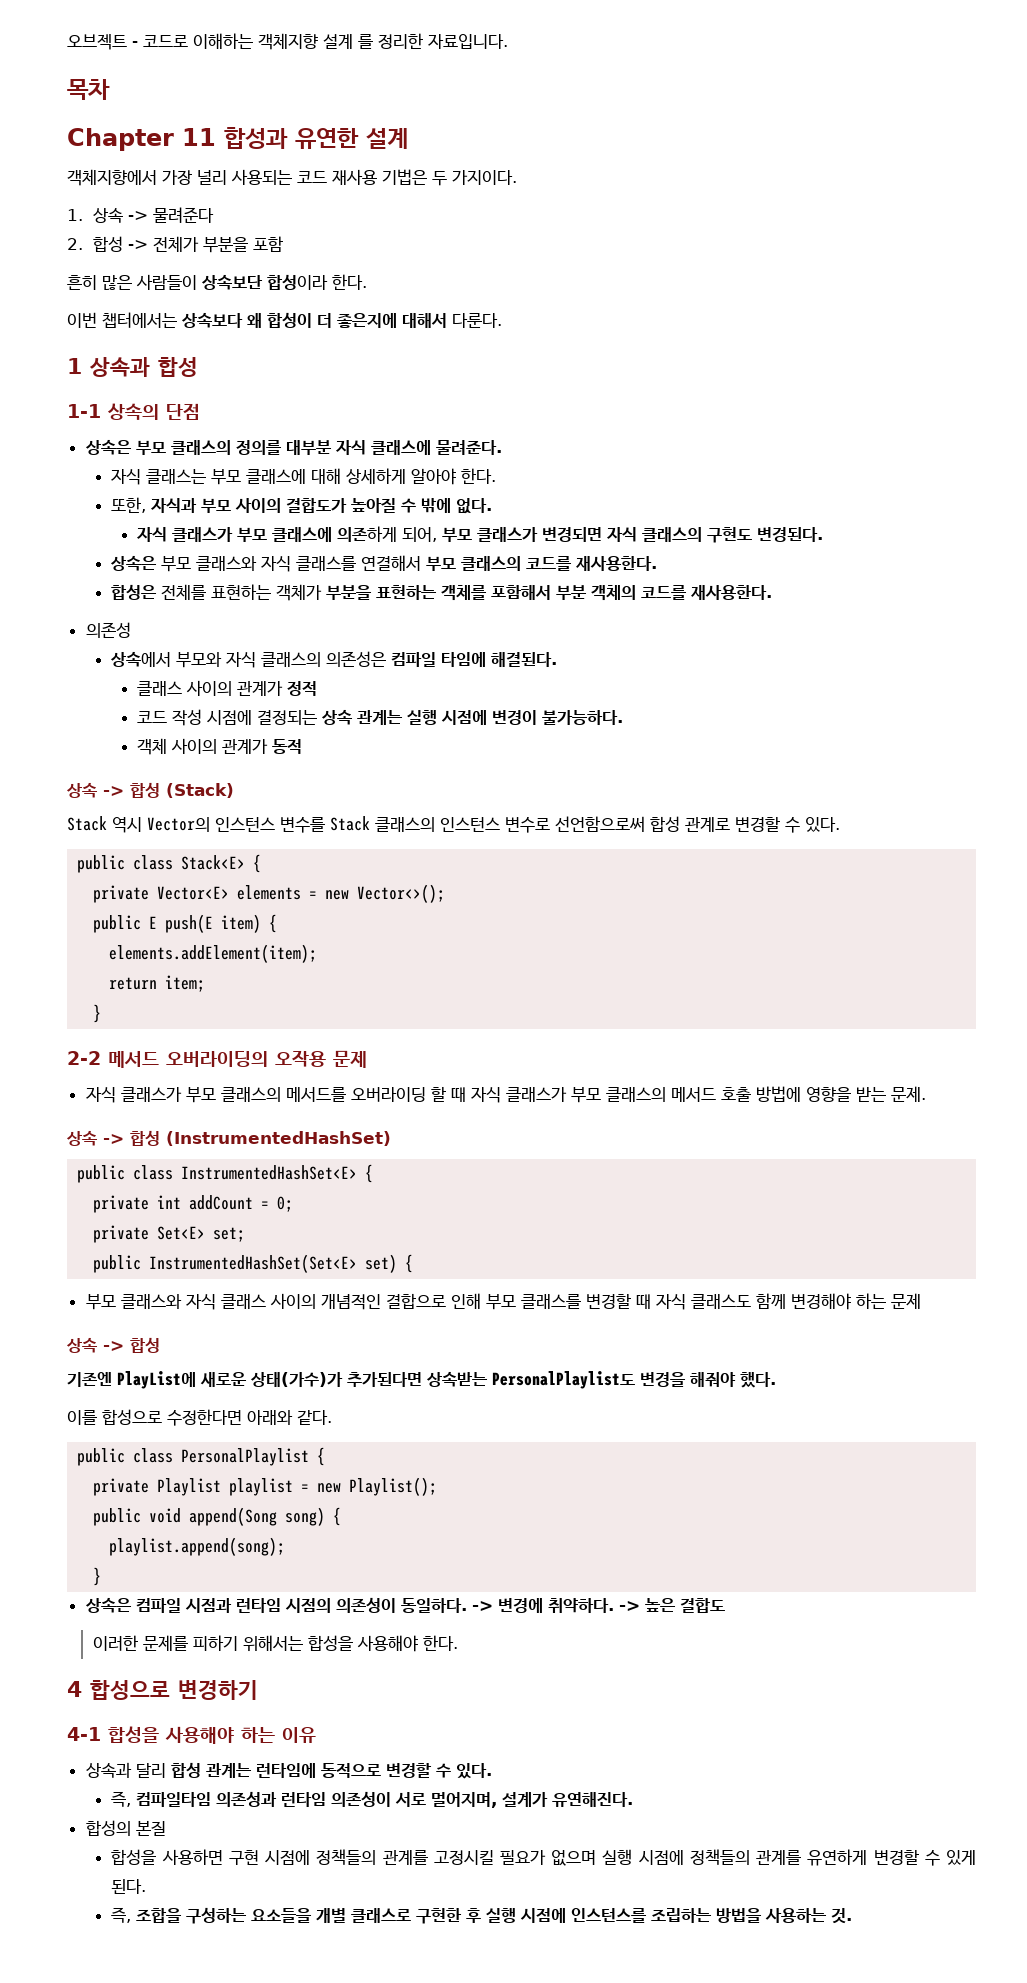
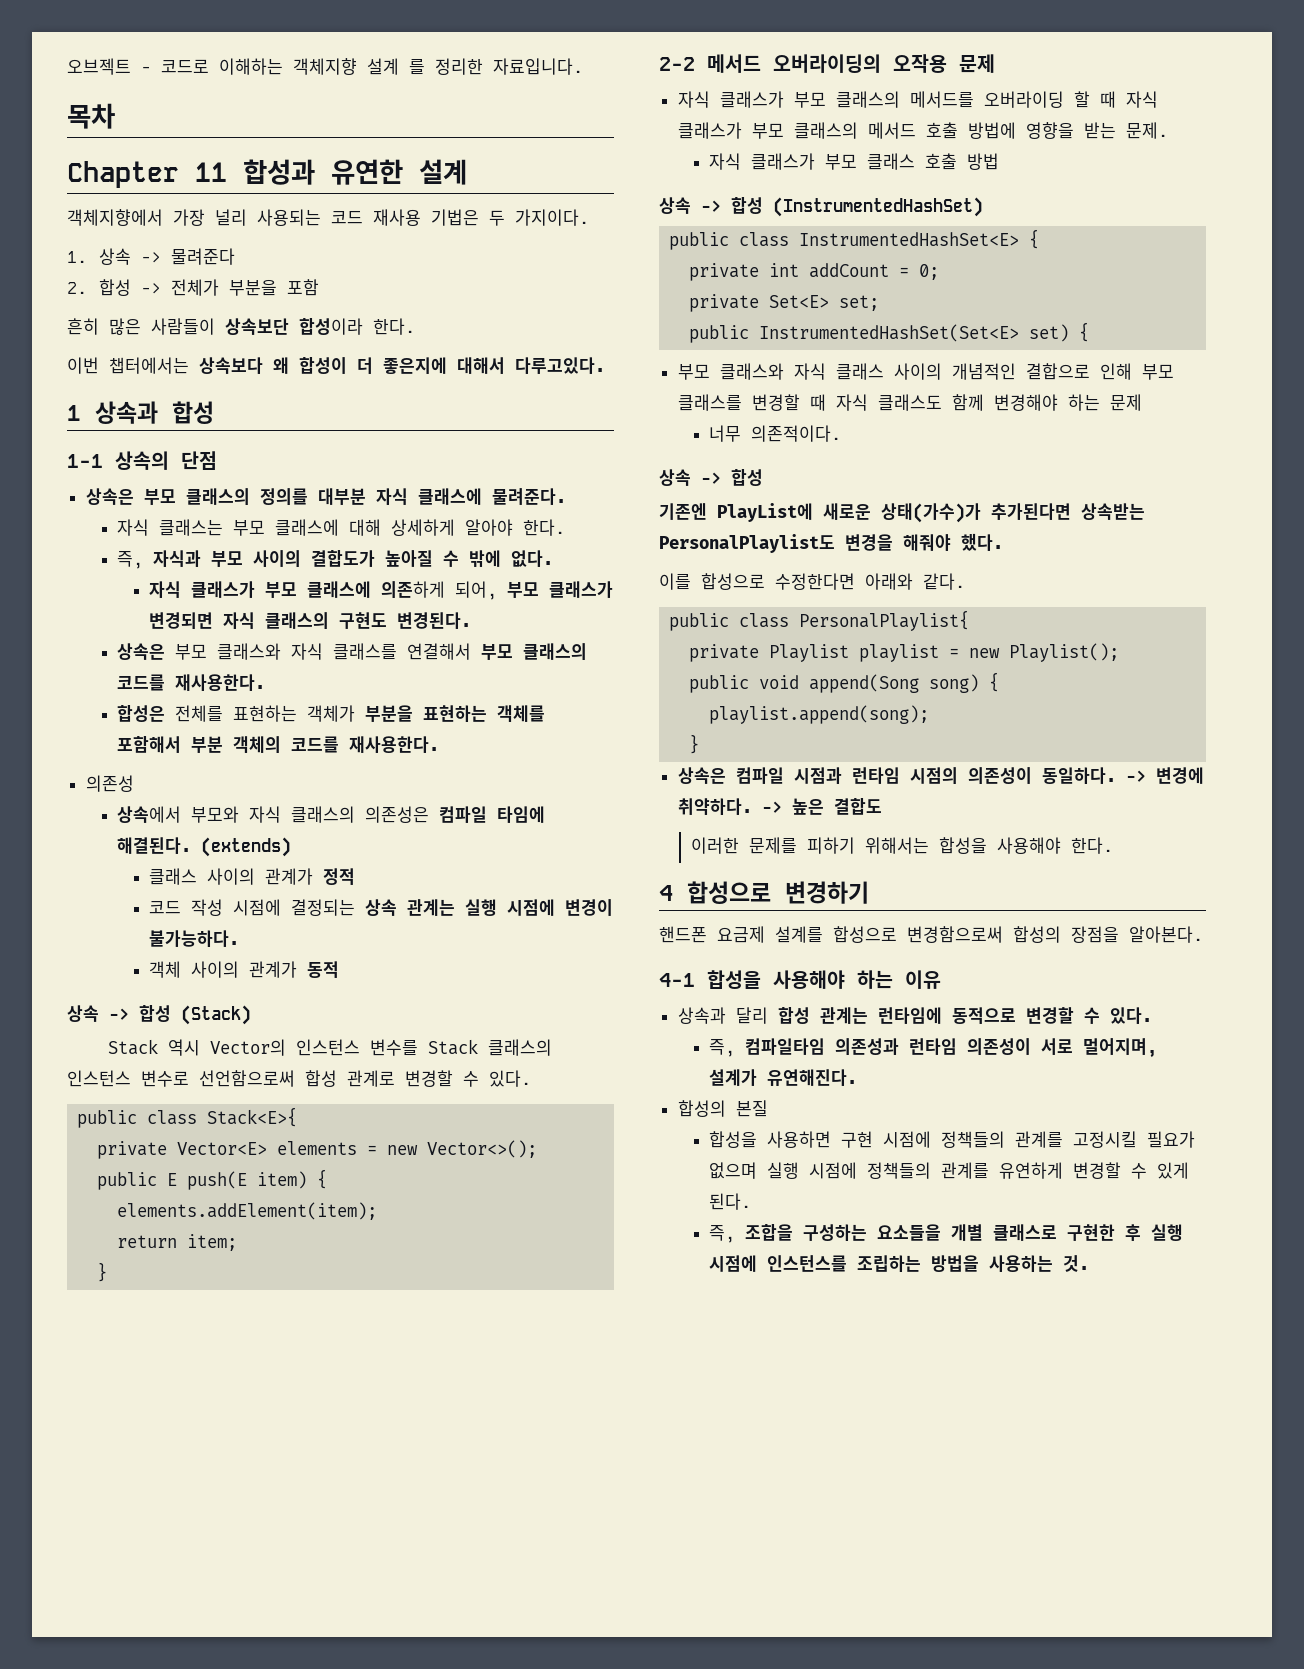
[452,313,502,328] 다룬다. -> [515,357,605,374] 다루고있다.
[111,497,147,513] 또한, -> [117,551,144,569] 즉,
(558, 659) none -> [201,837,292,857] (extends)
[181,854,262,873] Stack<E> { -> [207,1107,298,1127] Stack<E>{
(926, 1094) none -> [709,153,1000,170] // 자식 클래스가 부모 클래스 호출 방법
(921, 1301) none -> [709,425,842,442] // 너무 의존적이다.
[181,1447,326,1466] PersonalPlaylist { -> [799,610,970,631] PersonalPlaylist{
(258, 1690) none -> [659,926,1203,943] // 핸드폰 요금제 설계를 합성으로 변경함으로써 합성의 장점을 알아본다.

